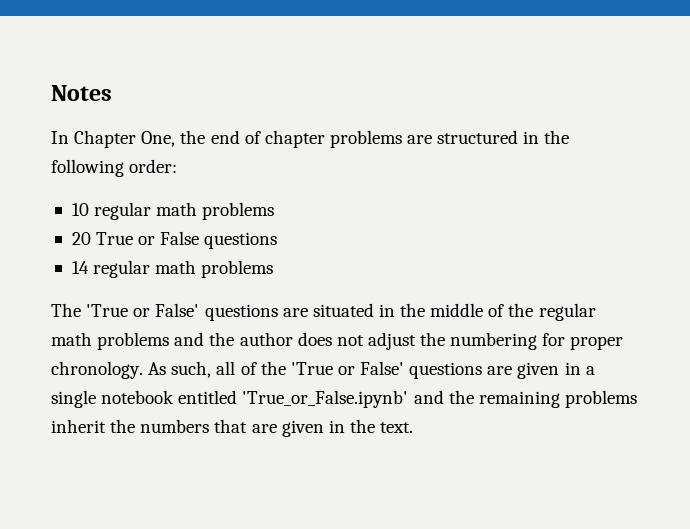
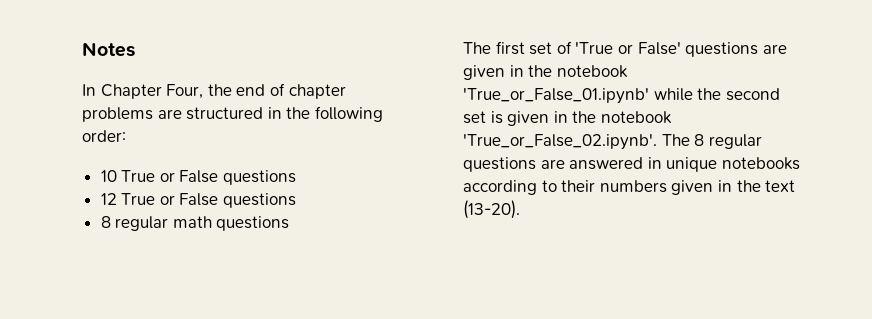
[141,131,176,147] One, -> [166,84,204,99] Four,
[94,202,275,220] [71,231,278,249] [71,260,274,278] [51,303,596,321] [51,332,624,350] [51,361,286,379] regular math problems // 20 True or False questions // 14 regular math problems // The 'True or False' questions are situated in the middle of the regular math problems and the author does not adjust the numbering for proper chronology. As such, all of the -> [121,170,297,185] [100,193,297,208] [100,216,290,231] [463,41,572,55] True or False questions // 12 True or False questions // 8 regular math questions // The first set of
[585,366,595,375] [51,390,637,408] [51,419,414,437] a single notebook entitled 'True_or_False.ipynb' and the remaining problems inherit the numbers that are given in the text. -> [528,65,628,78] [463,88,780,104] [463,111,672,126] [463,134,762,150] [463,157,800,172] [463,180,796,195] [463,200,520,219] the notebook 'True_or_False_01.ipynb' while the second set is given in the notebook 'True_or_False_02.ipynb'. The 8 regular questions are answered in unique notebooks according to their numbers given in the text (13-20).

